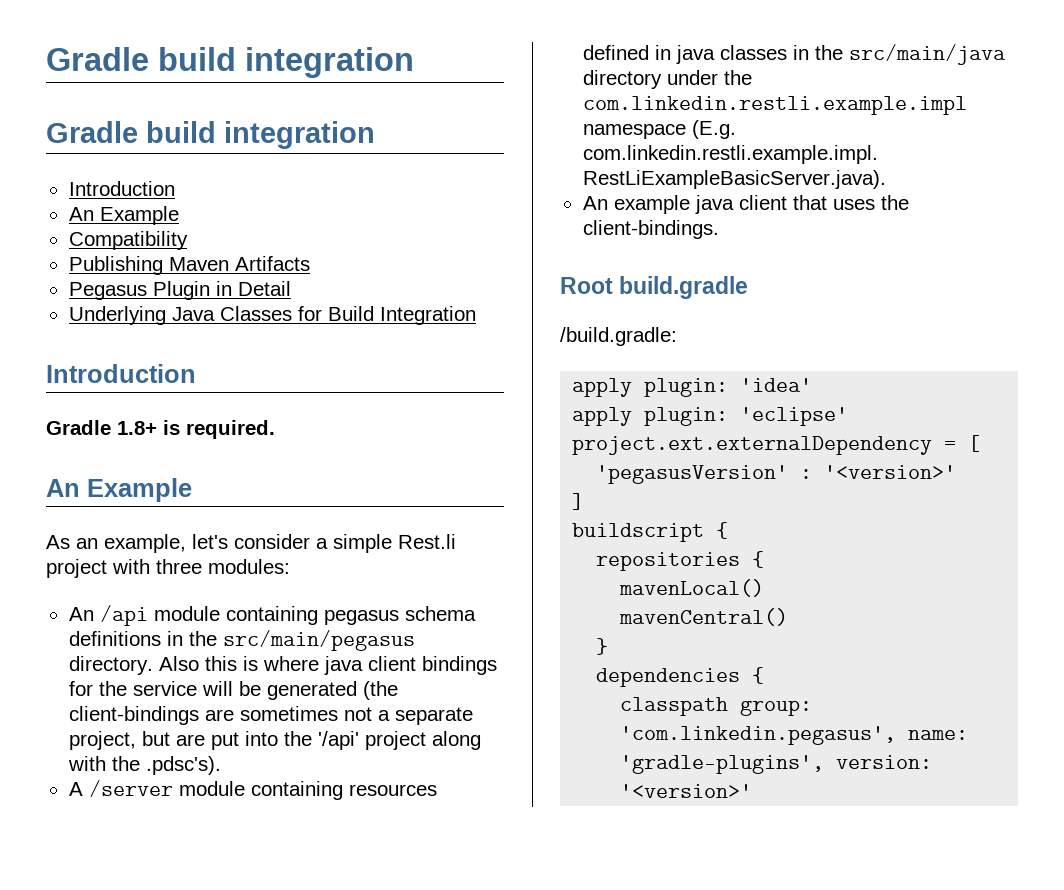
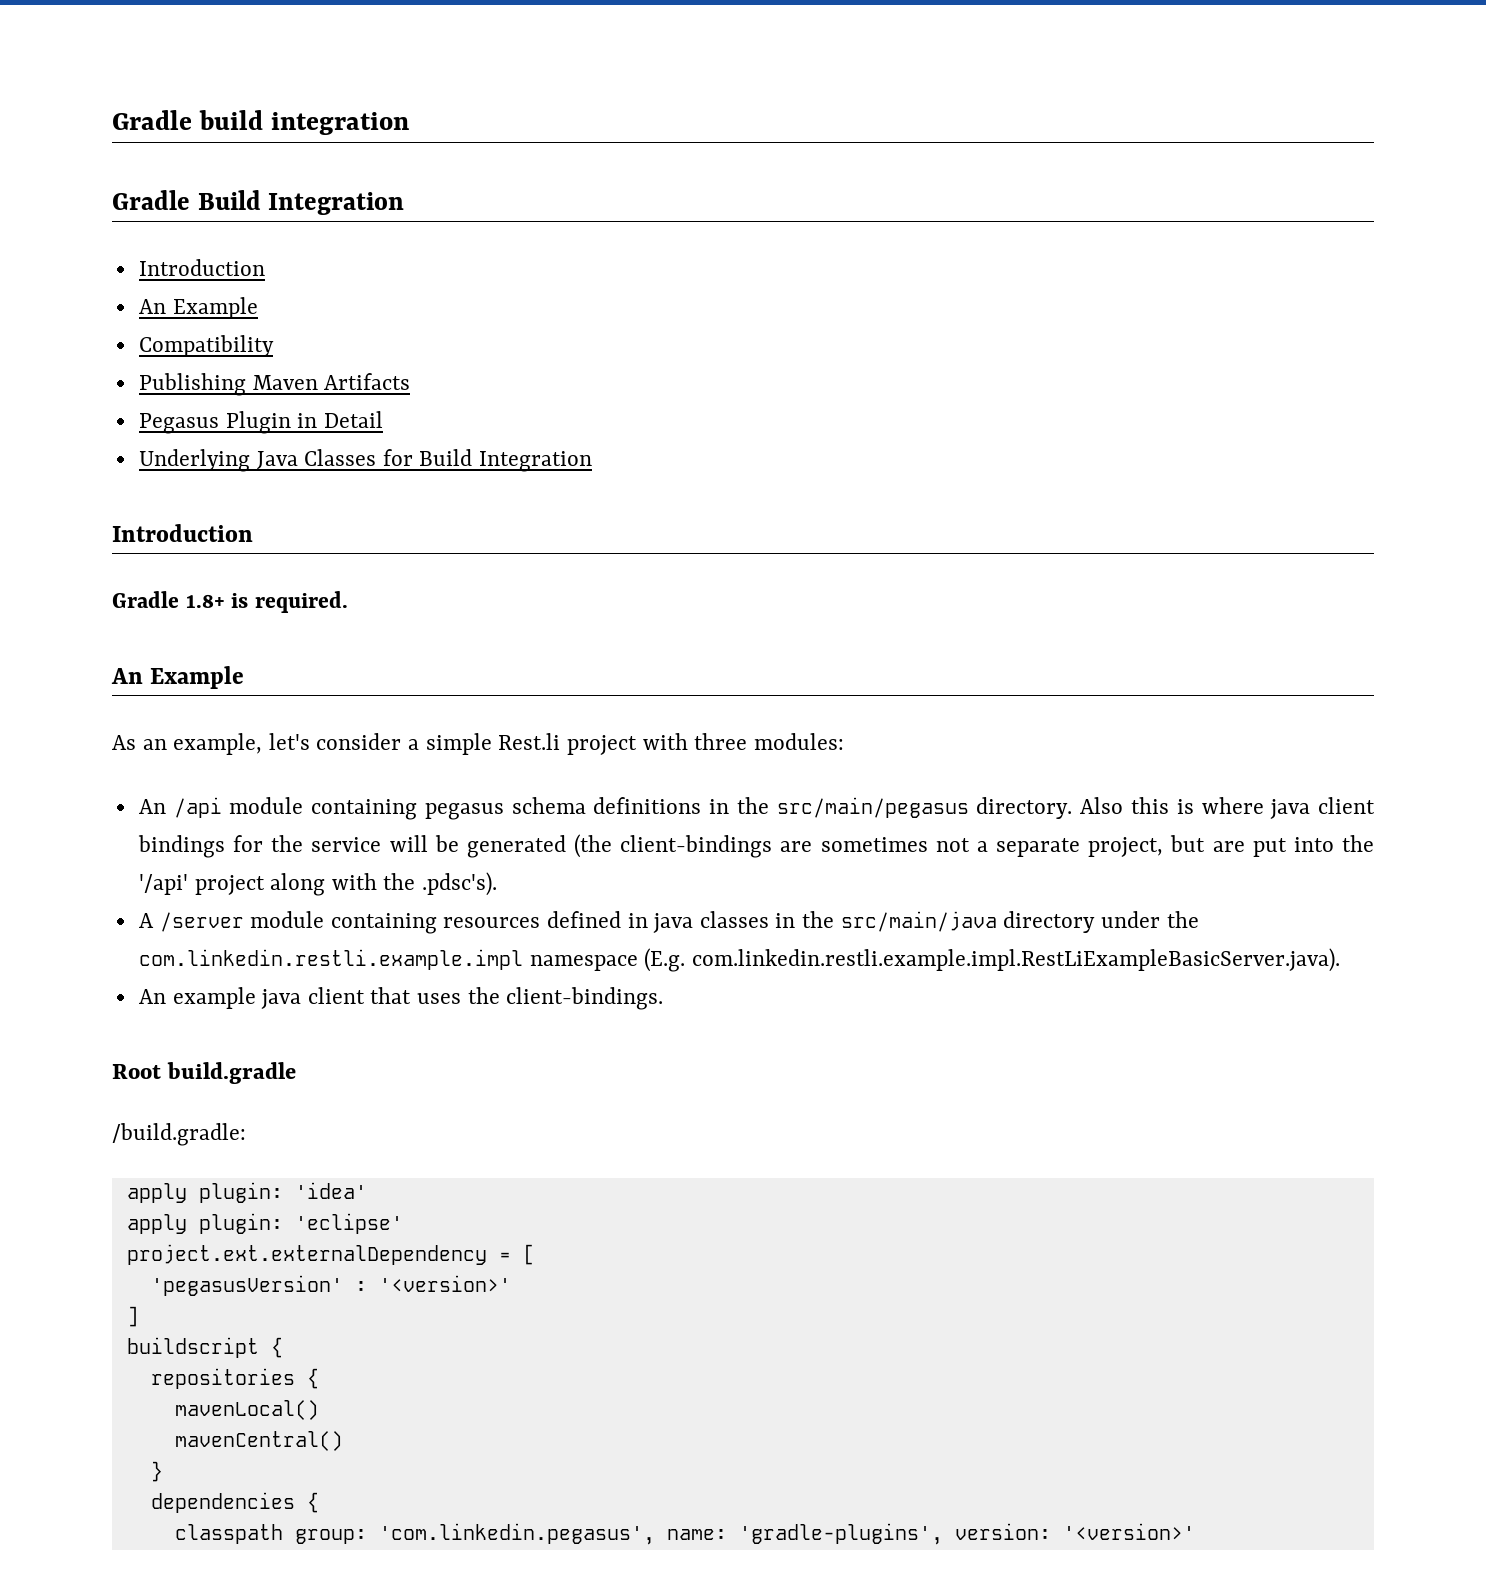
[146,121,375,149] build integration -> [197,190,405,215] Build Integration

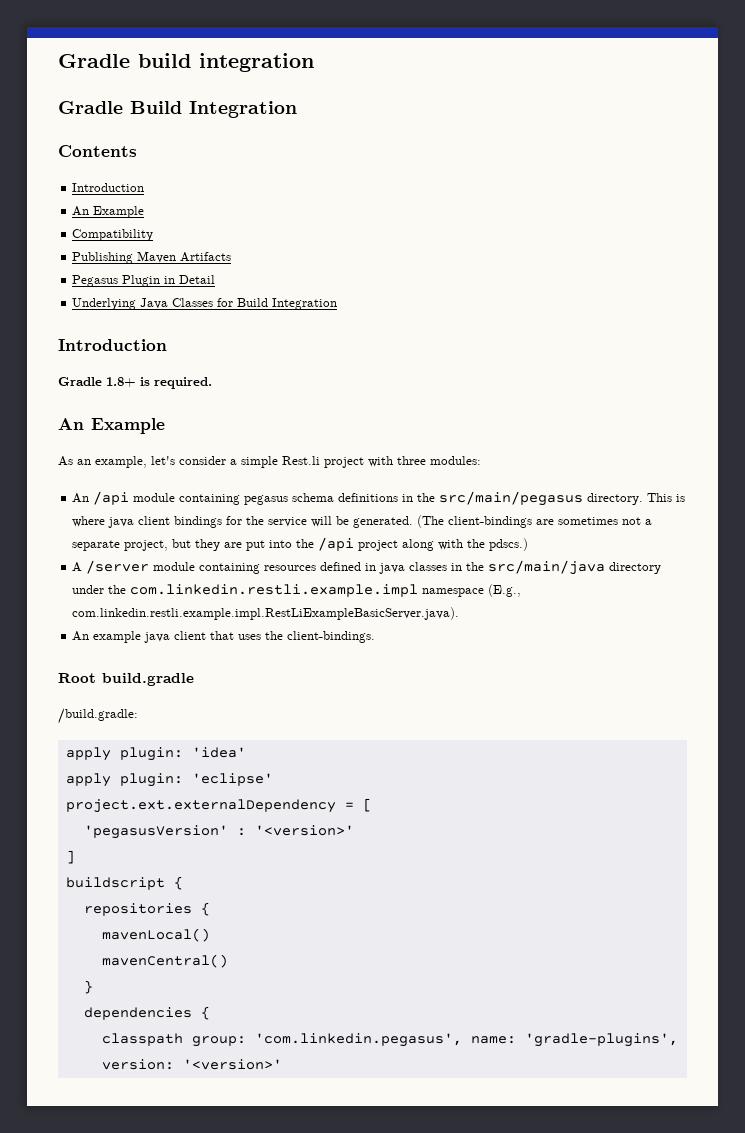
(405, 203) none -> [58,145,137,157] // Contents
[1080,797,1169,814] Also this -> [647,493,673,502] This
[466,834,613,858] generated (the -> [353,515,445,528] generated. (The
(1206, 843) none -> [195,539,221,551] they
[138,874,188,895] '/api' -> [318,537,355,551] /api
[422,872,498,896] .pdsc's). -> [489,538,529,551] pdscs.)
[644,948,686,972] (E.g. -> [488,584,522,597] (E.g.,

